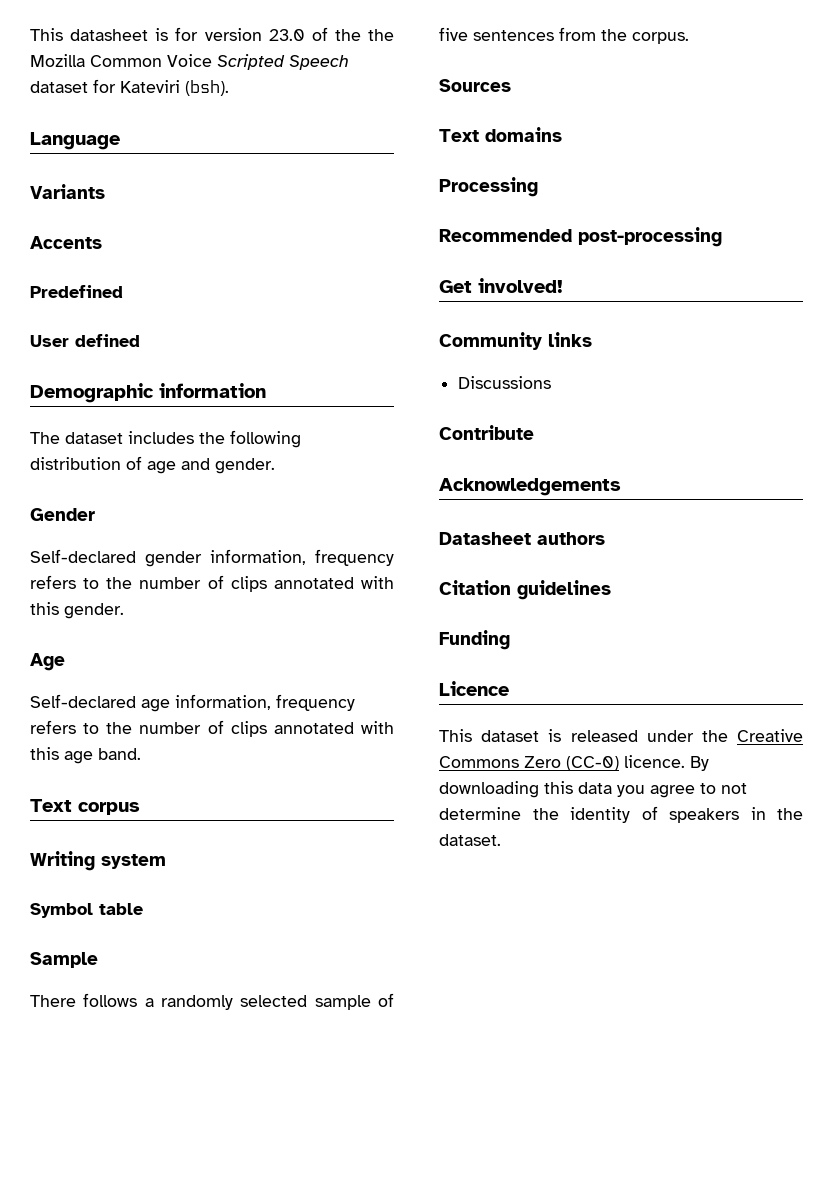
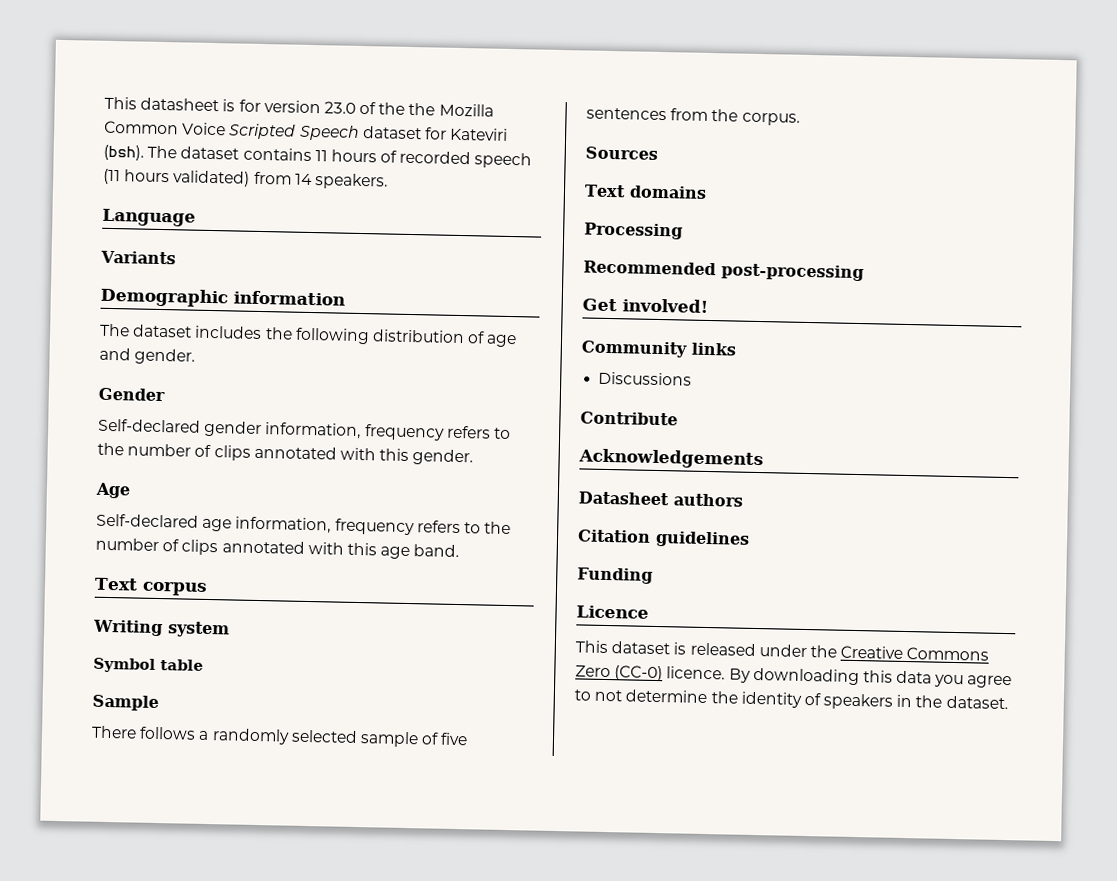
[30,132,120,150] [30,184,105,199] [30,236,102,249] [30,285,123,298] [30,334,140,347] // Language // Variants // Accents // Predefined // User defined -> [147,145,533,169] [103,168,388,190] [102,208,196,227] [100,250,176,265] The dataset contains 11 hours of recorded speech (11 hours validated) from 14 speakers. // Language // Variants

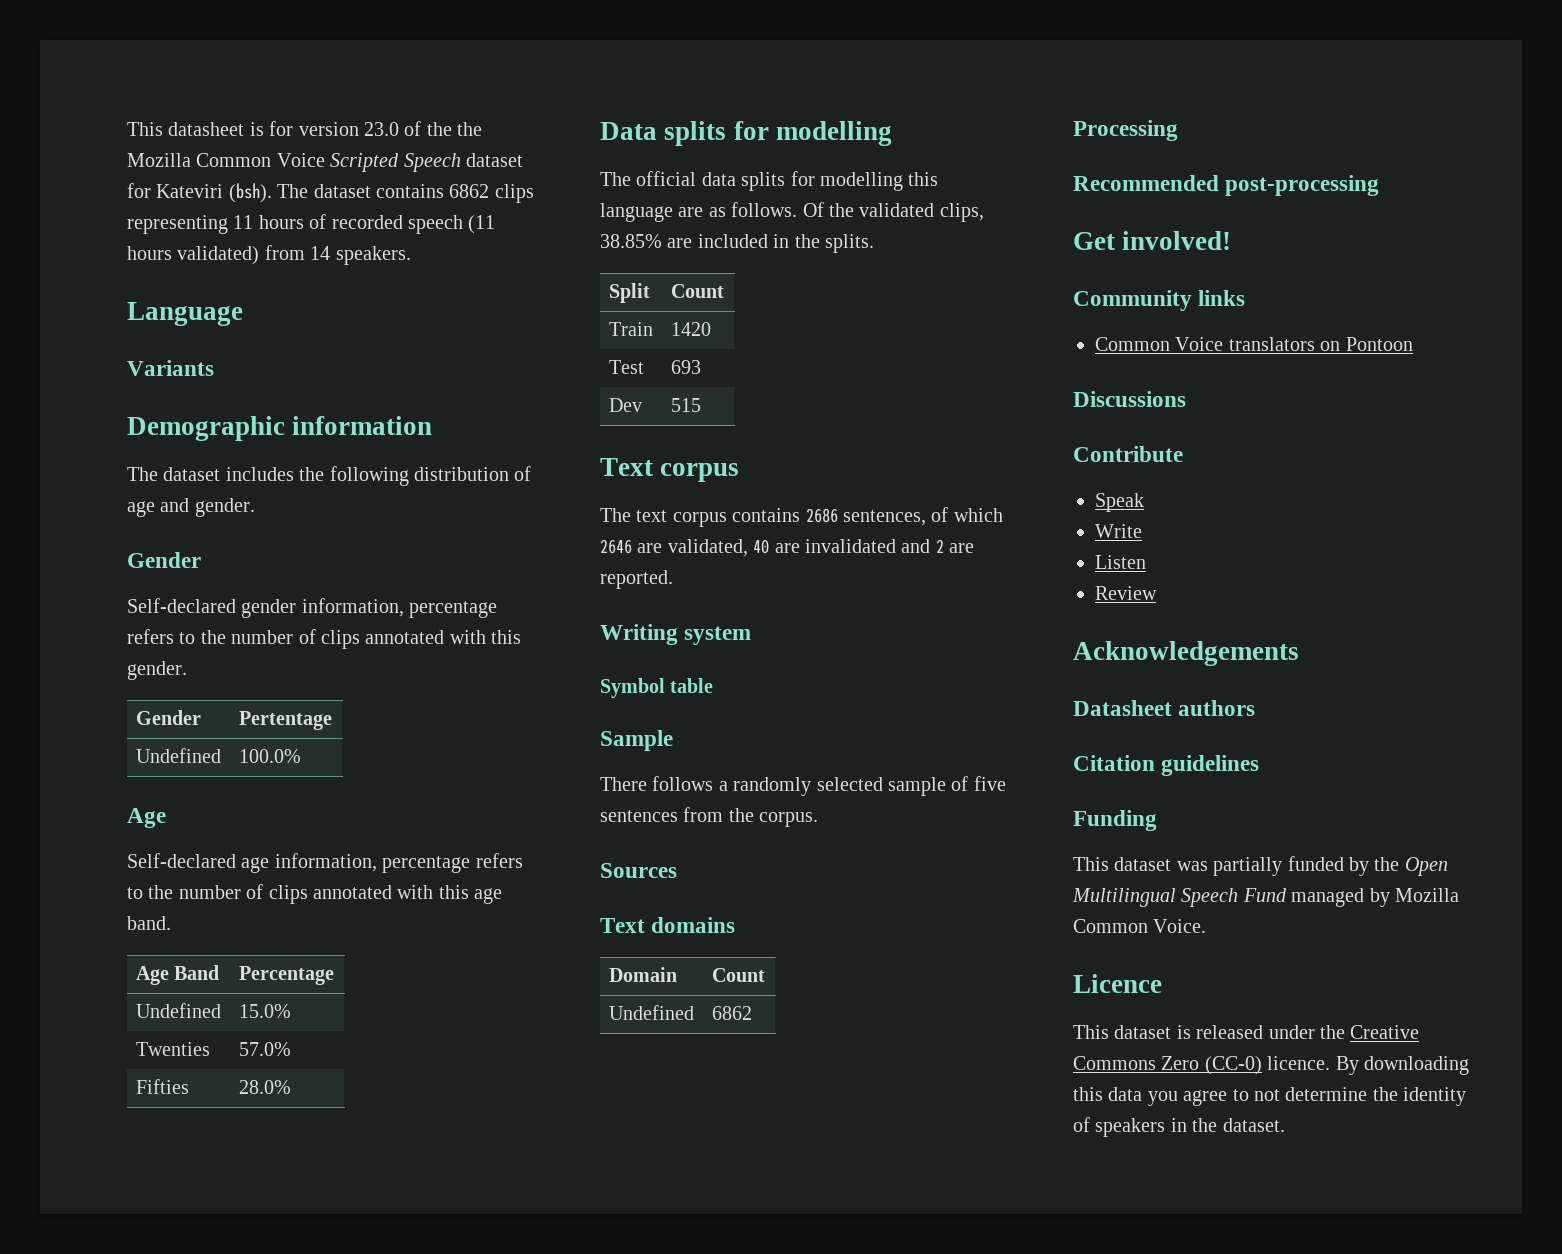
(312, 154) none -> [449,184,534,203] [127,215,228,234] 6862 clips representing
[363,424,445,441] frequency -> [409,601,498,618] percentage
(474, 457) none -> [135,710,201,725] [238,711,332,730] [135,748,221,763] [238,749,301,763] // Gender | Pertentage // Undefined | 100.0%
[334,518,415,536] frequency -> [382,856,471,873] percentage
[94,577,208,596] // Text corpus -> [135,965,220,985] [238,966,334,985] [135,1003,221,1018] [238,1004,291,1018] [135,1042,210,1056] [238,1042,291,1056] [135,1079,189,1094] [238,1080,291,1094] [600,121,892,146] [600,171,939,191] [600,202,984,222] [600,234,874,253] [608,283,650,303] [670,284,724,298] [608,322,653,336] [670,322,711,336] [608,360,644,374] [670,360,701,374] [608,398,642,412] [670,398,701,412] [600,458,740,482] [600,507,1003,527] [600,539,975,557] [600,570,673,589] // Age Band | Percentage // Undefined | 15.0% // Twenties | 57.0% // Fifties | 28.0% // Data splits for modelling // The official data splits for modelling this language are as follows. Of the validated clips, 38.85% are included in the splits. // Split | Count // Train | 1420 // Test | 693 // Dev | 515 // Text corpus // The text corpus contains 2686 sentences, of which 2646 are validated, 40 are invalidated and 2 are reported.
(707, 192) none -> [608,967,677,982] [711,968,765,982] [608,1005,694,1020] [711,1006,752,1020] // Domain | Count // Undefined | 6862
[598,371,693,386] [580,411,678,426] Discussions // Contribute -> [1095,337,1413,351] [1073,391,1186,407] [1073,446,1183,462] [1095,493,1144,512] [1095,524,1142,538] [1095,555,1146,569] [1095,586,1157,600] Common Voice translators on Pontoon // Discussions // Contribute // Speak // Write // Listen // Review
(653, 575) none -> [1073,856,1448,876] [1072,888,1459,907] [1073,919,1207,933] // This dataset was partially funded by the Open Multilingual Speech Fund managed by Mozilla Common Voice.

